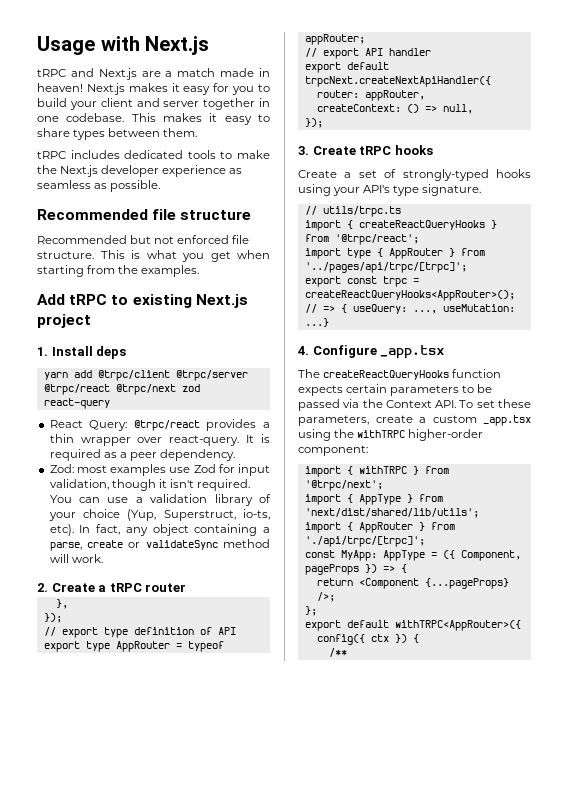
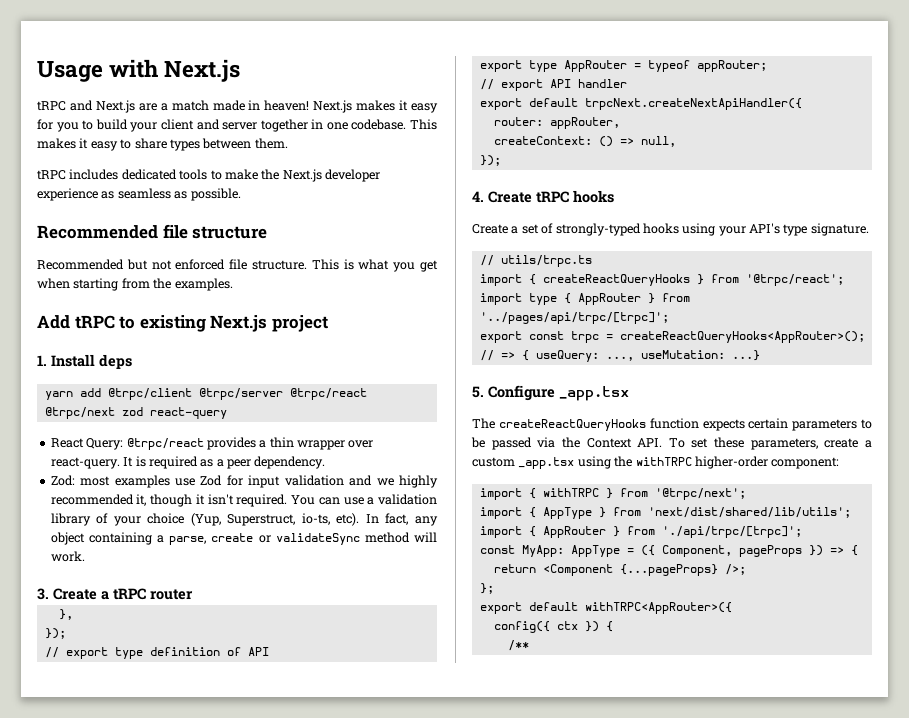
[49,479,109,490] validation, -> [284,475,439,488] [50,494,147,506] validation and we highly recommended it,
[37,583,48,592] 2. -> [37,588,49,600] 3.
[298,146,309,155] 3. -> [472,191,484,202] 4.
[298,346,309,355] 4. -> [472,386,484,398] 5.

